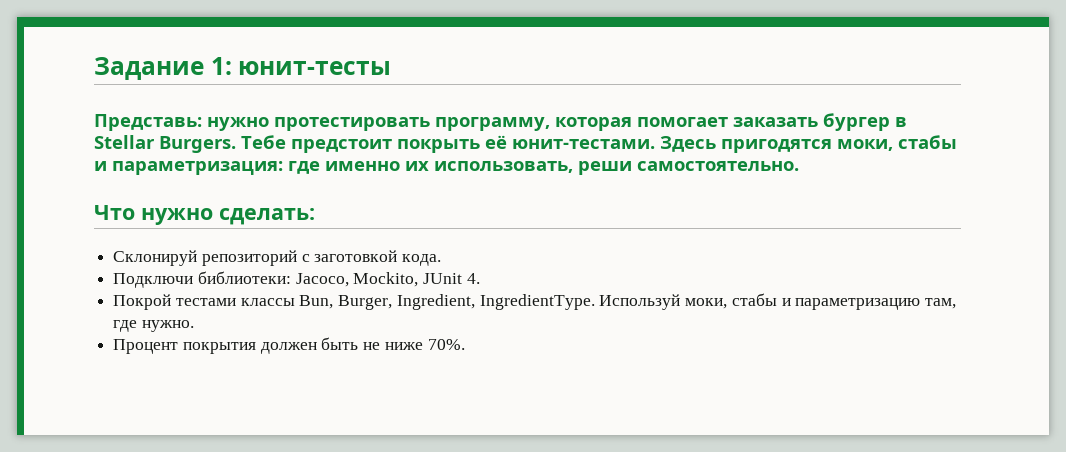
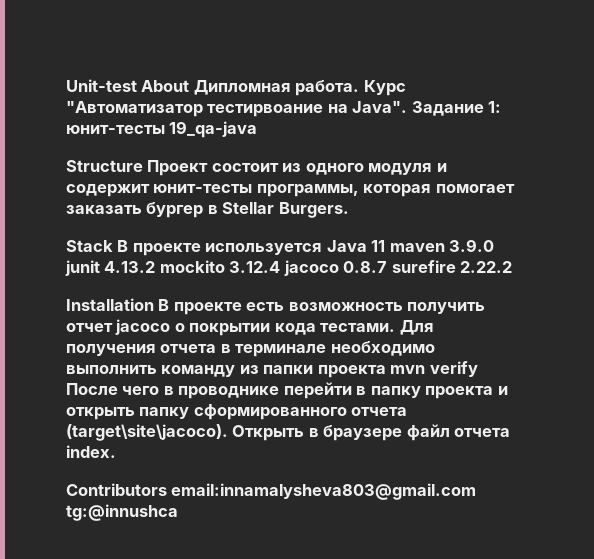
[94,57,392,80] [94,114,550,131] Задание 1: юнит-тесты // Представь: нужно протестировать программу, -> [66,79,406,96] [66,101,502,117] [66,121,258,138] [66,160,447,176] [66,184,359,197] Unit-test About Дипломная работа. Курс "Автоматизатор тестирвоание на Java". Задание 1: юнит-тесты 19_qa-java // Structure Проект состоит из одного модуля и содержит юнит-тесты программы,
[241,135,957,153] [94,161,799,175] [94,205,315,225] [113,250,442,266] [113,271,480,288] [113,293,956,310] [113,320,194,332] [113,337,465,354] Тебе предстоит покрыть её юнит-тестами. Здесь пригодятся моки, стабы и параметризация: где именно их использовать, реши самостоятельно. // Что нужно сделать: // Склонируй репозиторий с заготовкой кода. // Подключи библиотеки: Jacoco, Mockito, JUnit 4. // Покрой тестами классы Bun, Burger, Ingredient, IngredientType. Используй моки, стабы и параметризацию там, где нужно. // Процент покрытия должен быть не ниже 70%. -> [66,239,495,256] [65,260,513,276] [66,298,486,315] [66,319,434,336] [66,341,435,357] [66,361,478,378] [66,382,508,399] [66,404,408,420] [66,424,511,441] [66,445,116,458] [66,483,477,500] [66,504,178,521] // Stack В проекте используется Java 11 maven 3.9.0 junit 4.13.2 mockito 3.12.4 jacoco 0.8.7 surefire 2.22.2 // Installation В проекте есть возможность получить отчет jacoco о покрытии кода тестами. Для получения отчета в терминале необходимо выполнить команду из папки проекта mvn verify После чего в проводнике перейти в папку проекта и открыть папку сформированного отчета (target\site\jacoco). Открыть в браузере файл отчета index. // Contributors email:innamalysheva803@gmail.com tg:@innushca

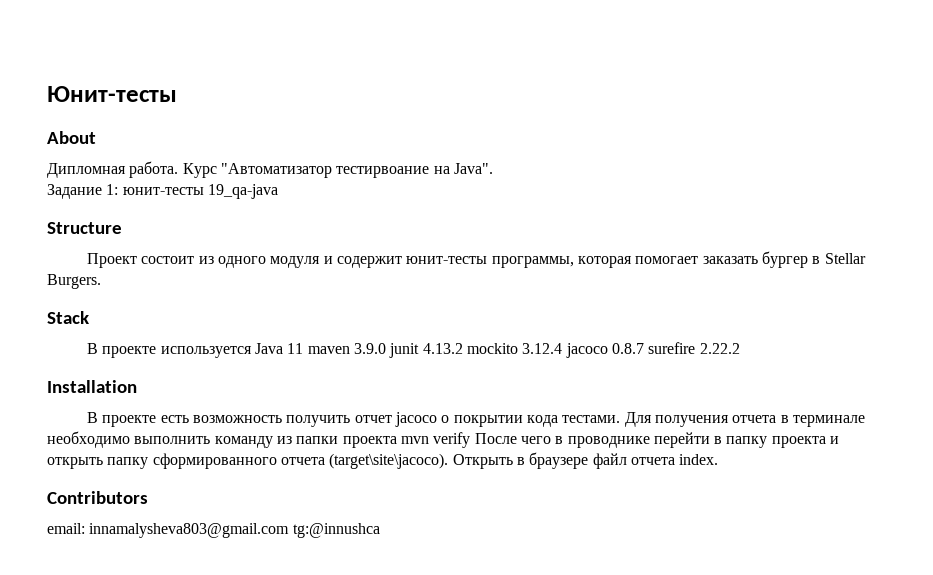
[66,79,137,92] Unit-test -> [47,86,177,102] Юнит-тесты //
(190, 86) none -> (96, 137) //
(408, 107) none -> (493, 168) //
(143, 166) none -> (122, 228) //
(113, 246) none -> (89, 317) //
(154, 304) none -> (137, 386) //
[171,483,477,500] email:innamalysheva803@gmail.com -> [47,523,290,538] // email: innamalysheva803@gmail.com

